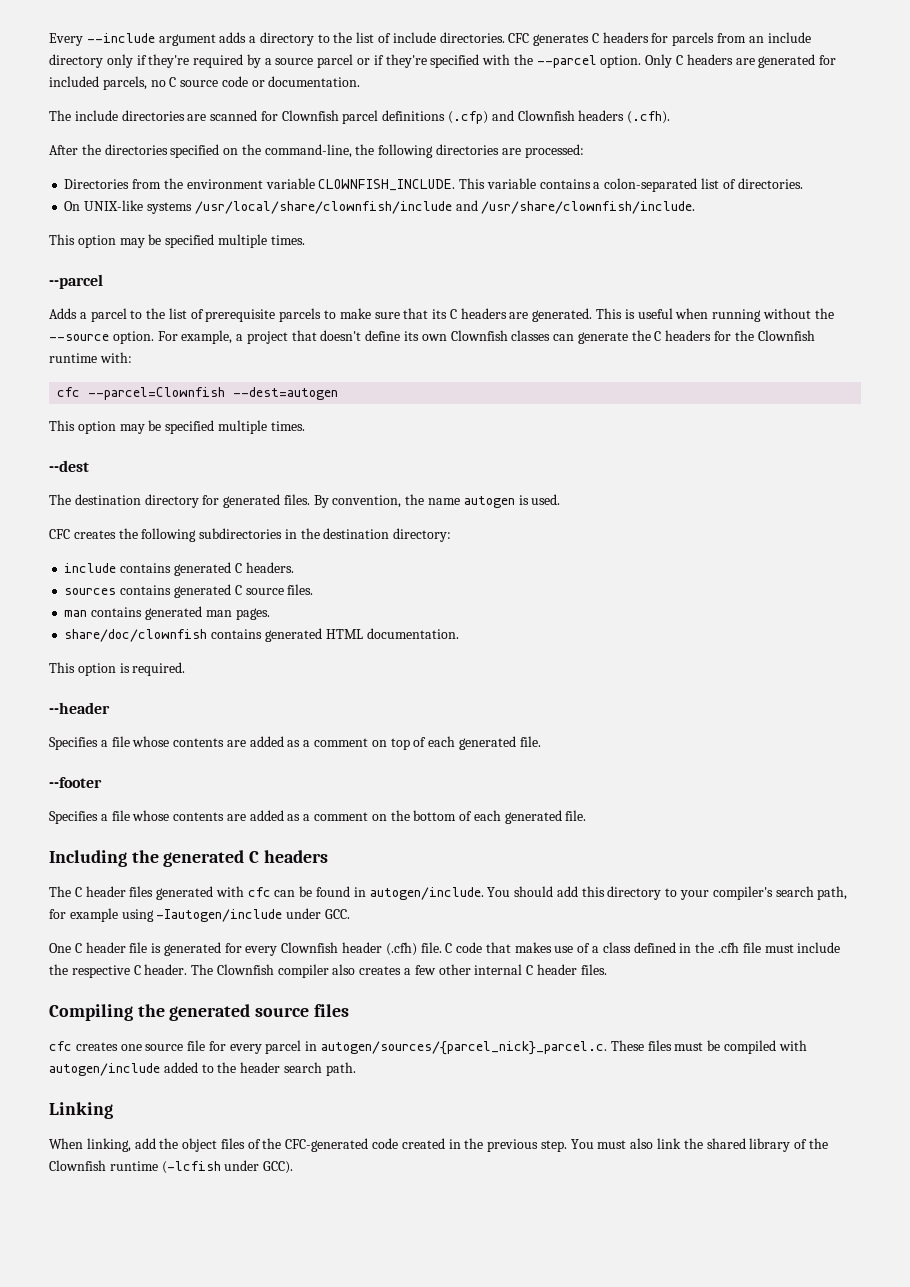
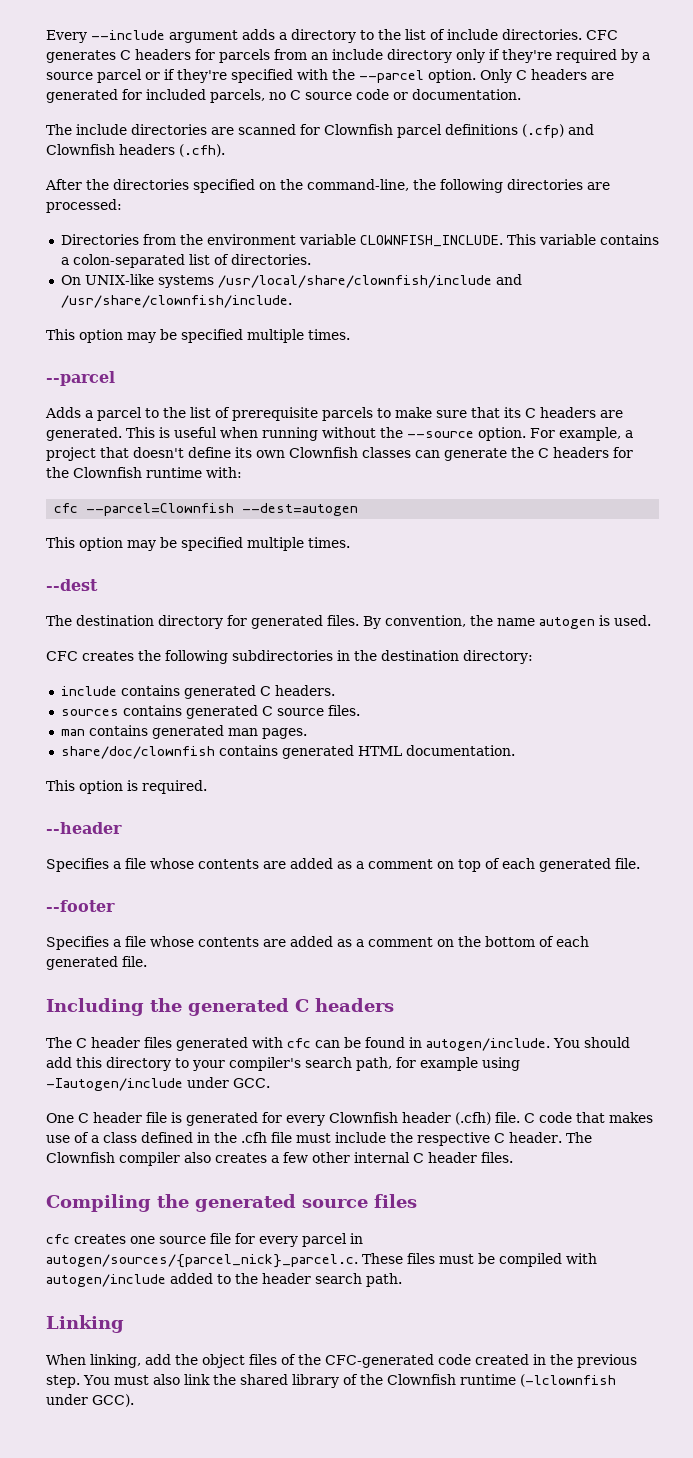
[161,1161,221,1174] (-lcfish -> [519,1374,616,1387] (-lclownfish

